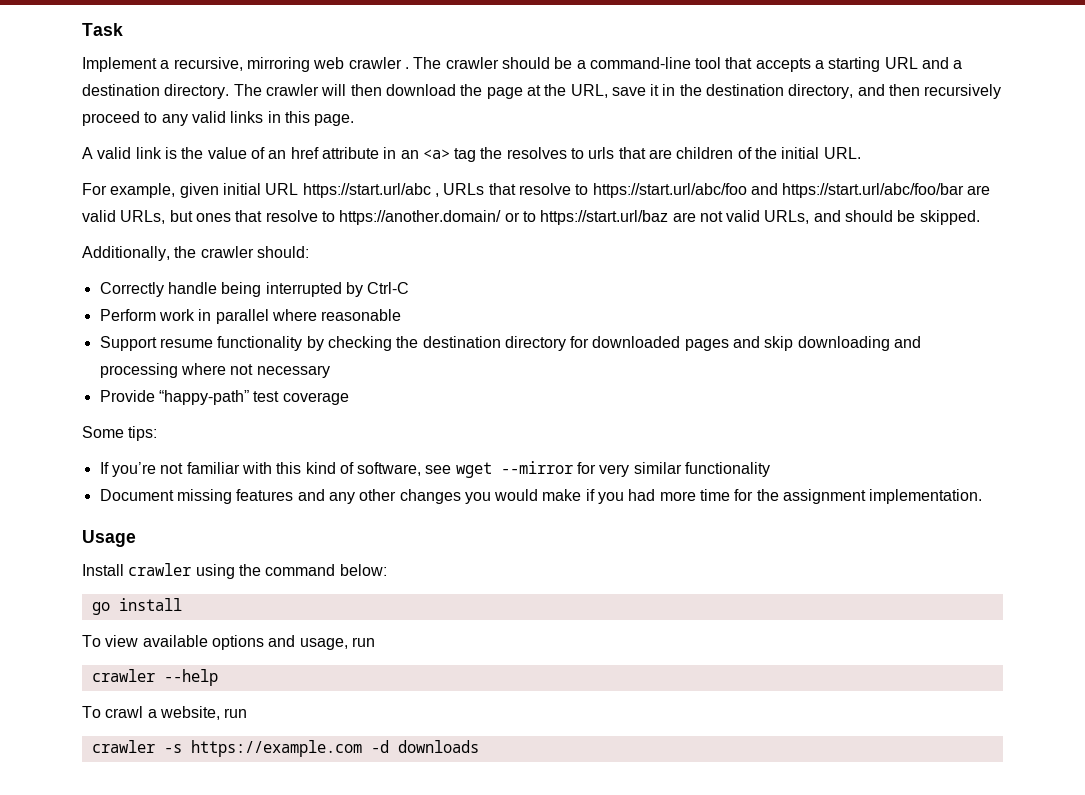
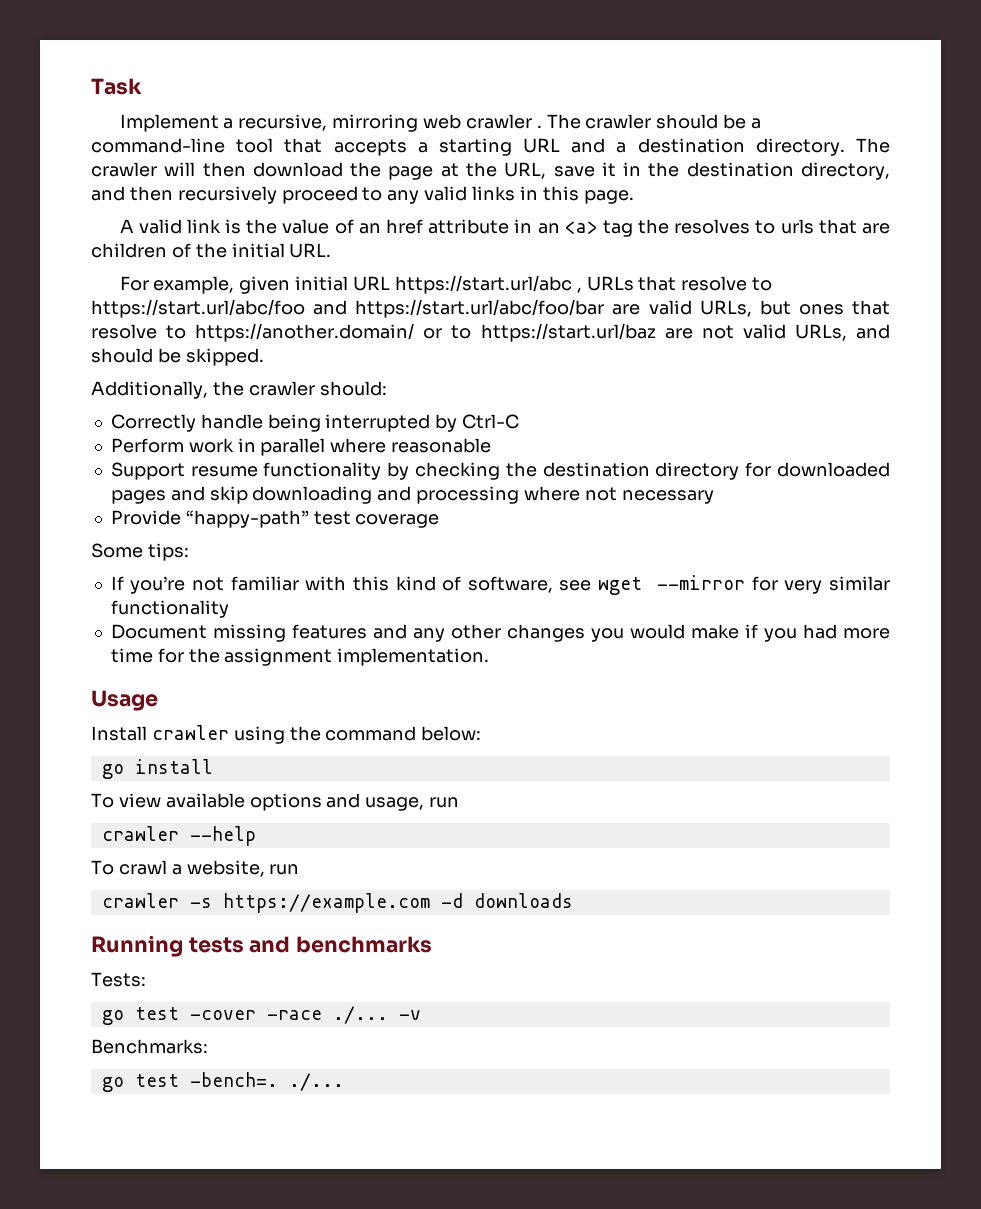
(479, 746) none -> [91,935,433,957] [91,972,146,987] [101,1006,421,1025] [91,1039,208,1054] [101,1072,344,1092] // Running tests and benchmarks // Tests: // go test -cover -race ./... -v // Benchmarks: // go test -bench=. ./...

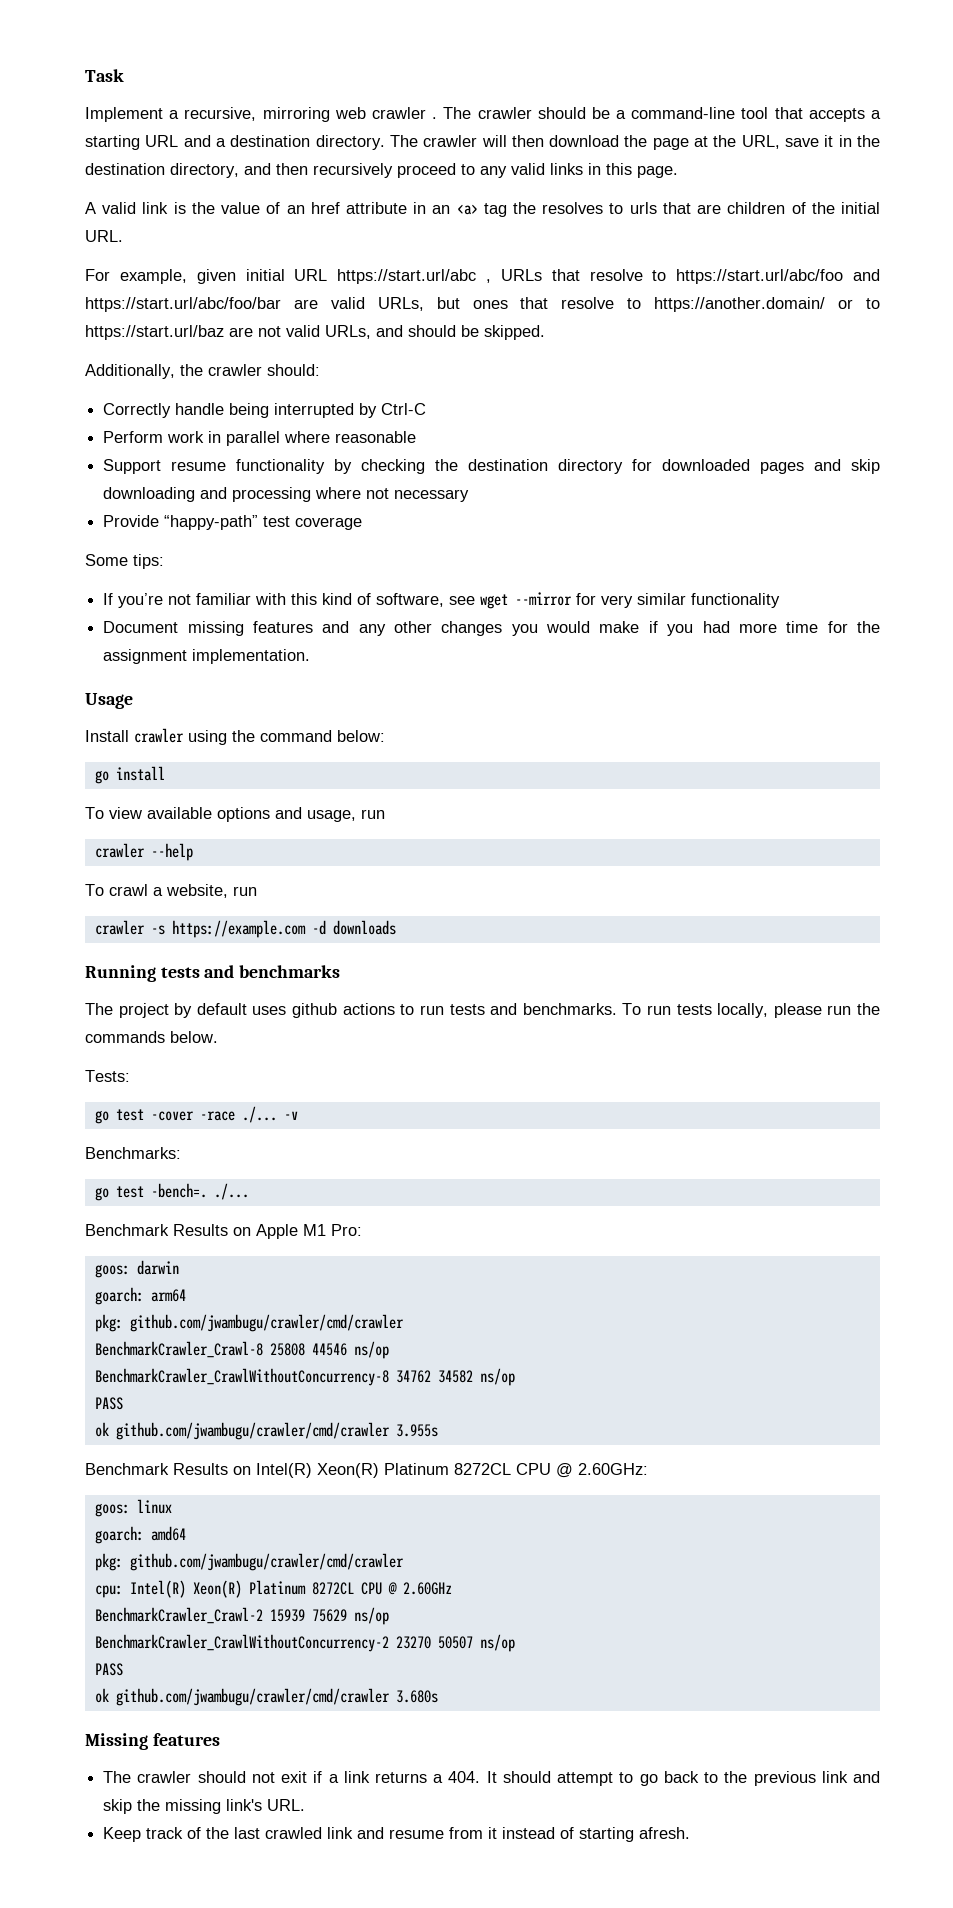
(433, 944) none -> [85,1003,880,1018] [85,1031,218,1043] // The project by default uses github actions to run tests and benchmarks. To run tests locally, please run the commands below.
(344, 1082) none -> [85,1224,362,1239] [94,1260,179,1278] [94,1287,186,1305] [94,1314,404,1332] [94,1341,389,1359] [94,1368,515,1386] [94,1397,123,1410] [94,1422,438,1440] [85,1463,648,1478] [94,1499,172,1517] [94,1526,186,1544] [94,1553,404,1571] [94,1580,452,1598] [94,1607,389,1625] [94,1634,515,1652] [94,1663,123,1676] [94,1688,438,1706] [85,1733,220,1750] [103,1771,881,1786] [103,1799,306,1814] [103,1827,691,1842] // Benchmark Results on Apple M1 Pro: // goos: darwin // goarch: arm64 // pkg: github.com/jwambugu/crawler/cmd/crawler // BenchmarkCrawler_Crawl-8 25808 44546 ns/op // BenchmarkCrawler_CrawlWithoutConcurrency-8 34762 34582 ns/op // PASS // ok github.com/jwambugu/crawler/cmd/crawler 3.955s // Benchmark Results on Intel(R) Xeon(R) Platinum 8272CL CPU @ 2.60GHz: // goos: linux // goarch: amd64 // pkg: github.com/jwambugu/crawler/cmd/crawler // cpu: Intel(R) Xeon(R) Platinum 8272CL CPU @ 2.60GHz // BenchmarkCrawler_Crawl-2 15939 75629 ns/op // BenchmarkCrawler_CrawlWithoutConcurrency-2 23270 50507 ns/op // PASS // ok github.com/jwambugu/crawler/cmd/crawler 3.680s // Missing features // The crawler should not exit if a link returns a 404. It should attempt to go back to the previous link and skip the missing link's URL. // Keep track of the last crawled link and resume from it instead of starting afresh.

